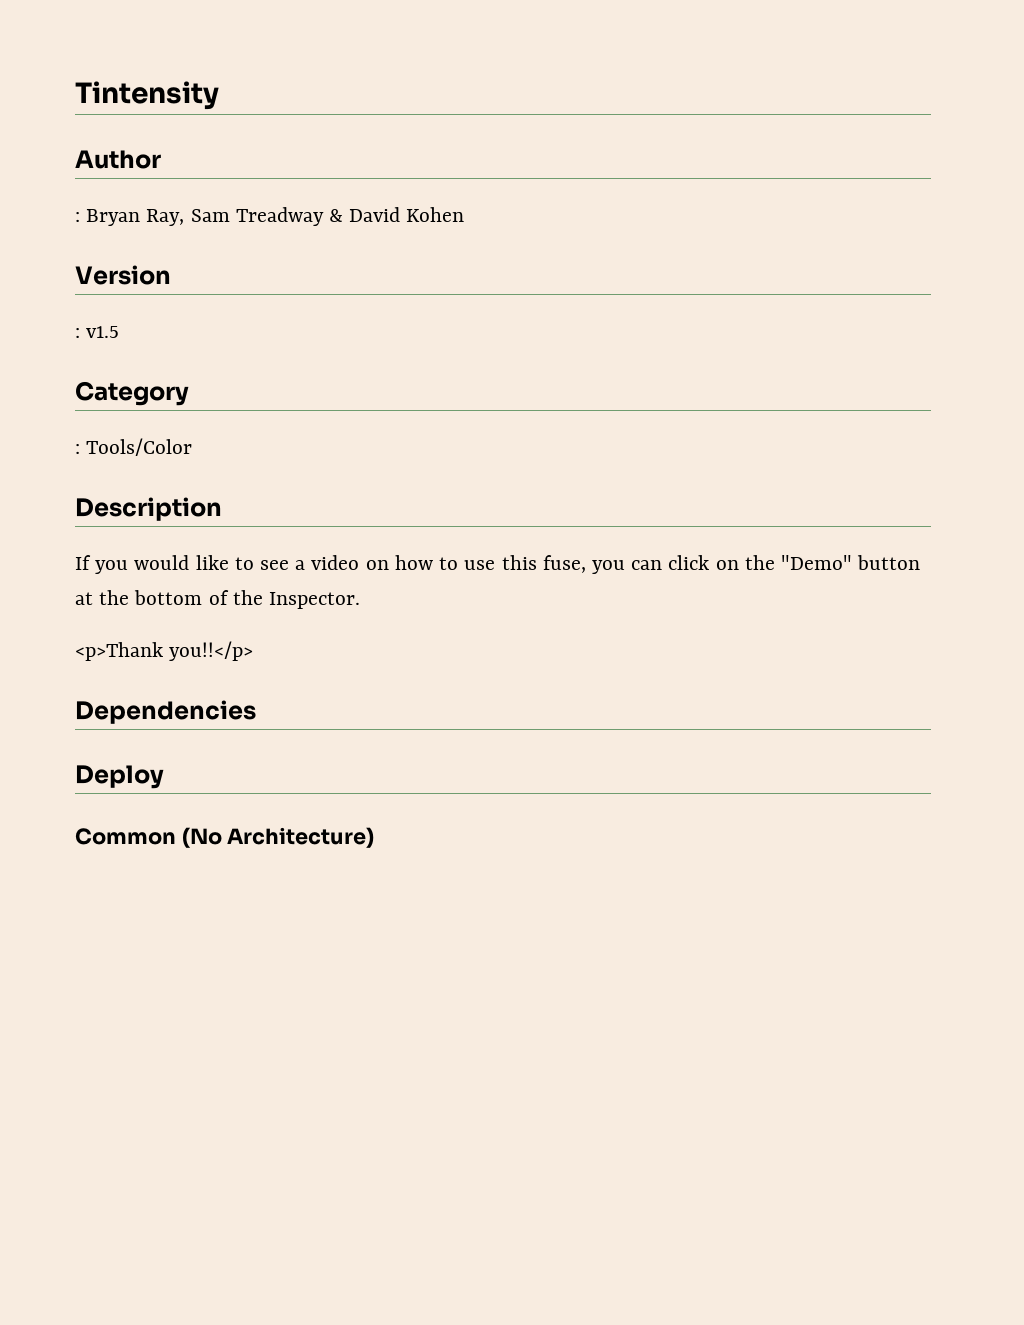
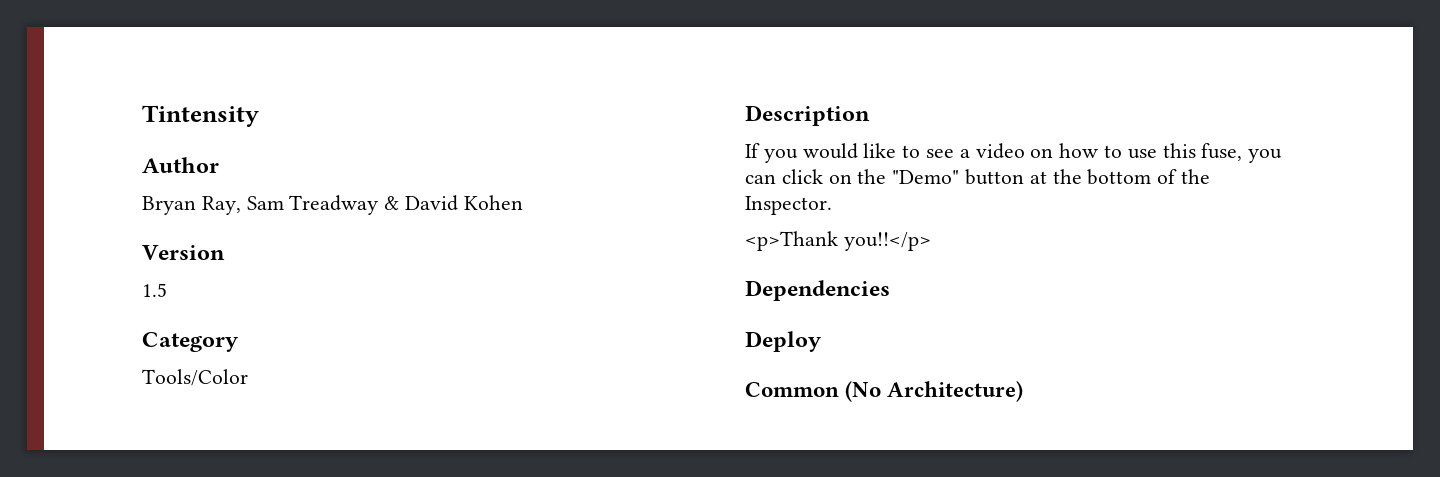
[75,212,80,222] : -> (219, 165) none
[75,326,120,338] : v1.5 -> [142,283,167,297] 1.5
[75,444,80,454] : -> (239, 342) none

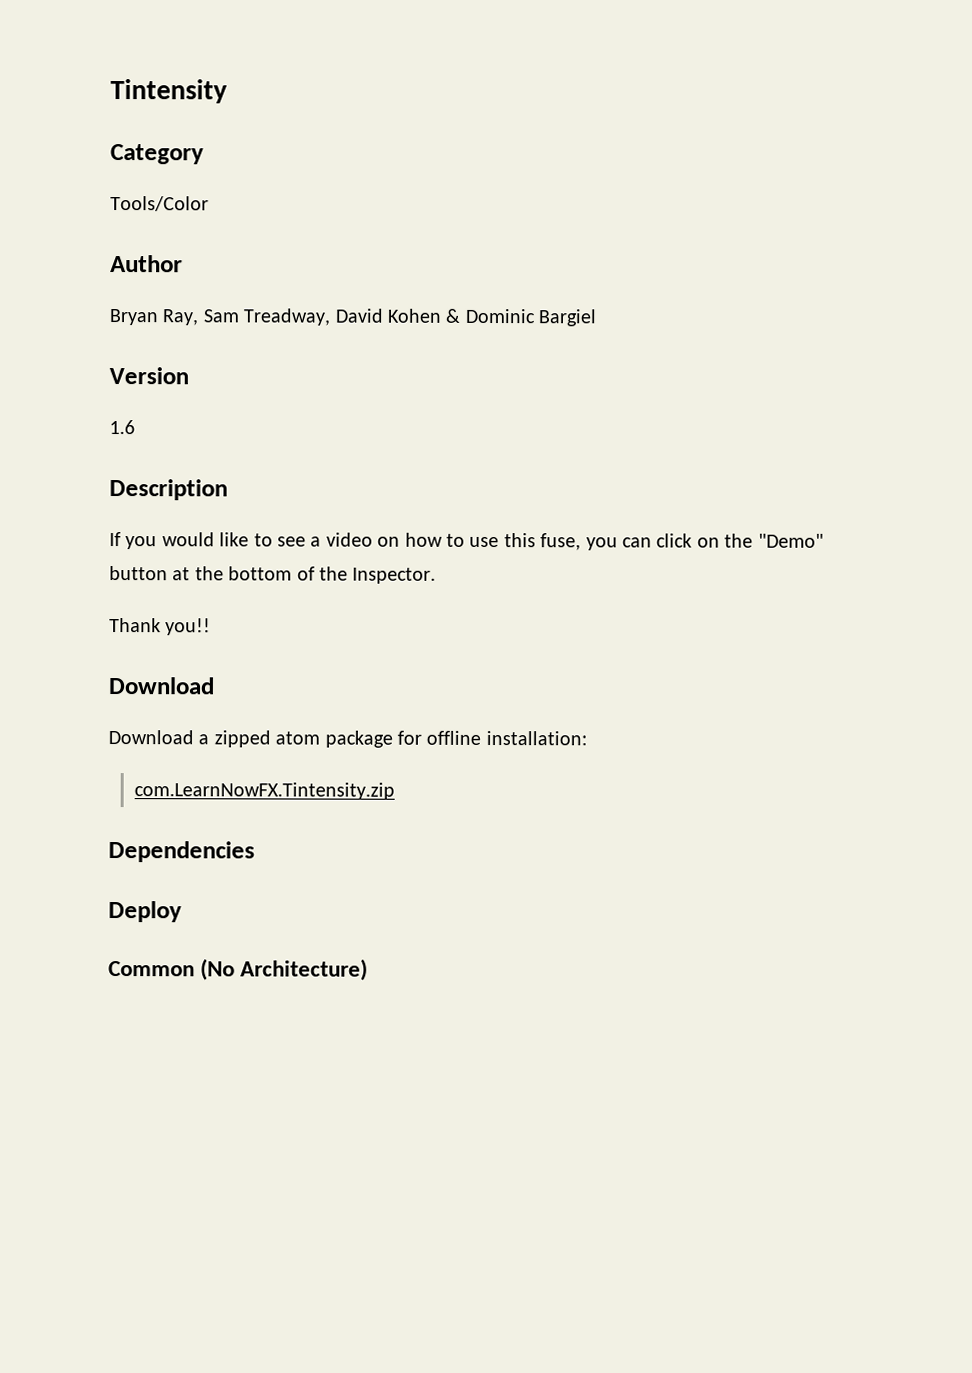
(259, 116) none -> [110,144,204,165] [110,196,209,212] // Category // Tools/Color
[289,195,400,215] Treadway & -> [243,308,331,326] Treadway,
[142,245,225,260] [142,283,167,297] [142,332,239,352] [142,369,248,386] // Version // 1.5 // Category // Tools/Color -> [445,308,597,327] [109,367,189,385] [109,420,135,435] & Dominic Bargiel // Version // 1.6
[745,231,931,251] <p>Thank you!!</p> -> [109,618,212,636] [108,677,215,695] [108,730,587,748] [134,782,396,800] Thank you!! // Download // Download a zipped atom package for offline installation: // com.LearnNowFX.Tintensity.zip

